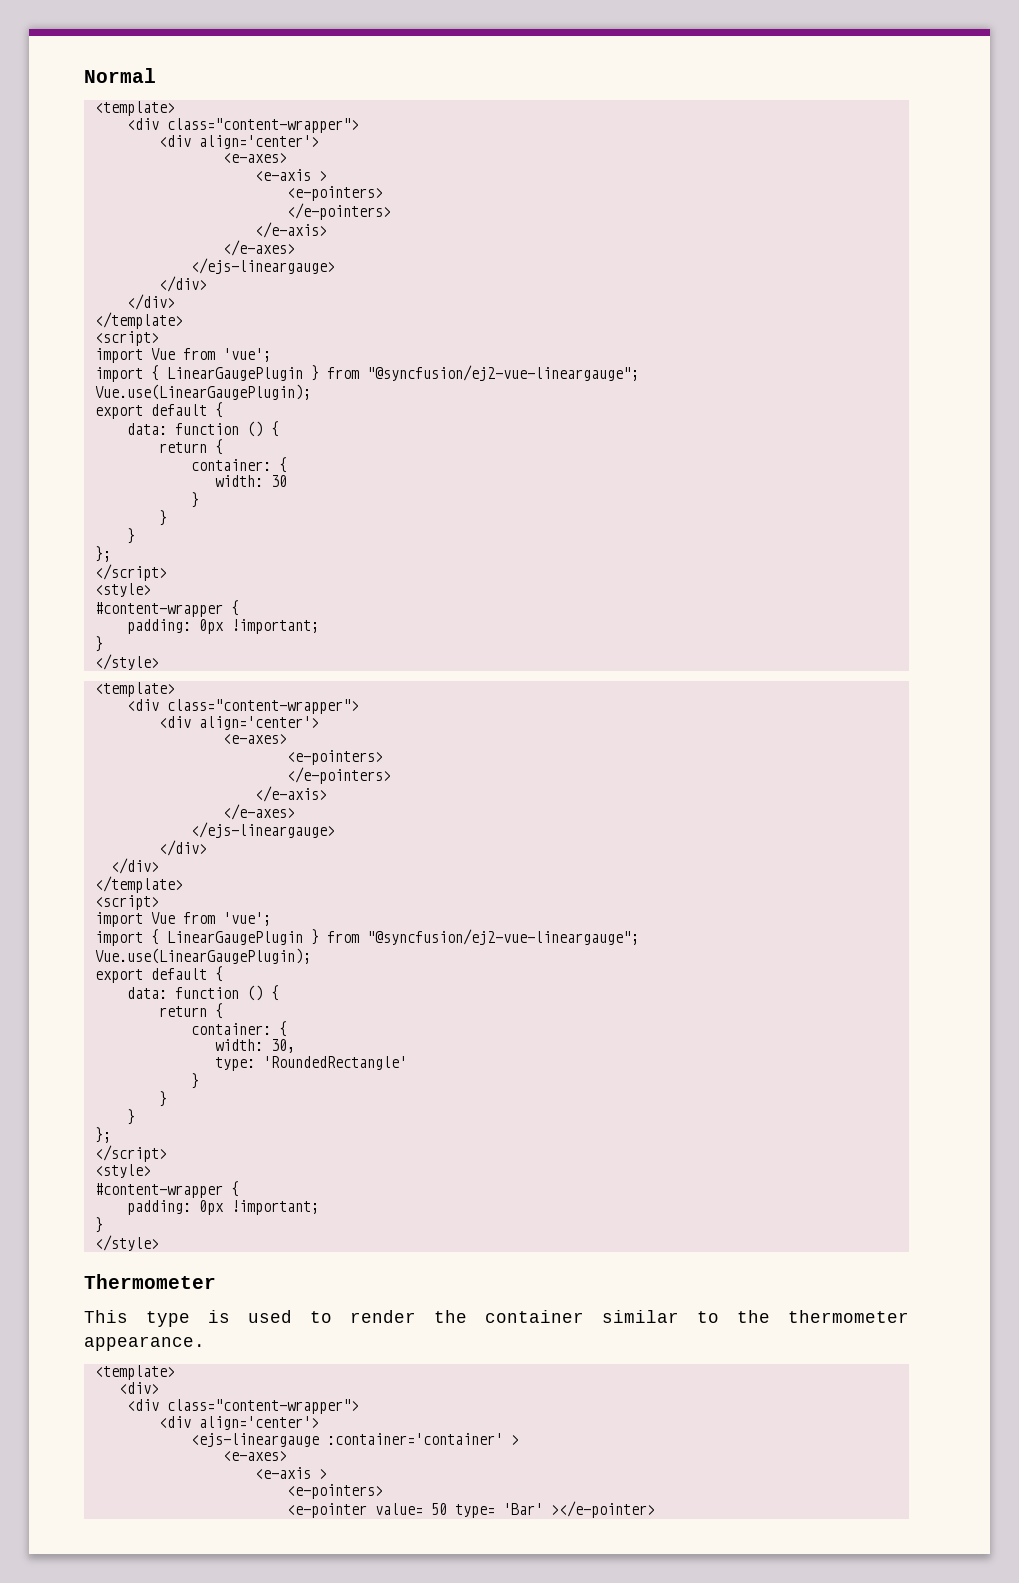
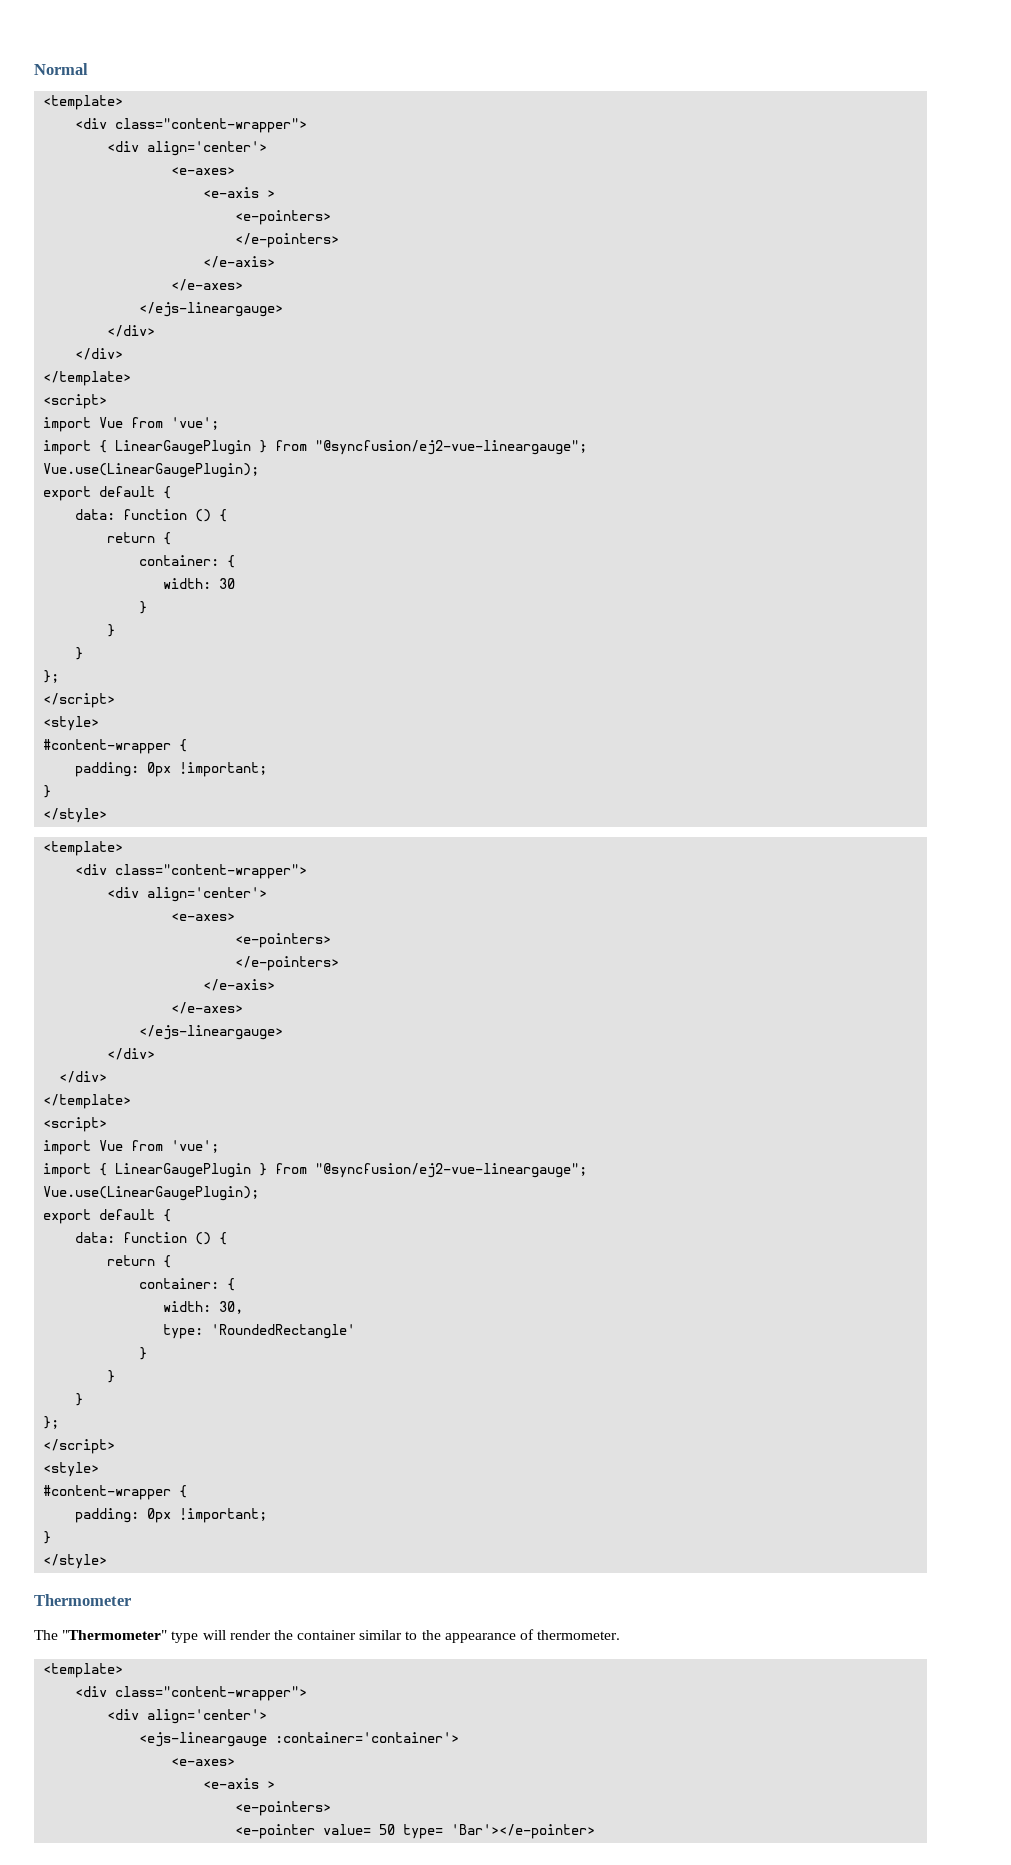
[84,1310,332,1327] This type is used to -> [34,1630,226,1643] The "Thermometer" type will
[788,1310,909,1323] [84,1336,205,1351] [94,1365,175,1380] [118,1382,159,1394] thermometer appearance. // <template> // <div> -> [444,1629,621,1643] [43,1663,124,1678] appearance of thermometer. // <template>
[326,1433,519,1445] :container='container' > -> [275,1732,460,1743] :container='container'>
[502,1501,655,1518] 'Bar' ></e-pointer> -> [451,1824,596,1839] 'Bar'></e-pointer>

